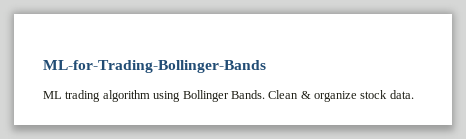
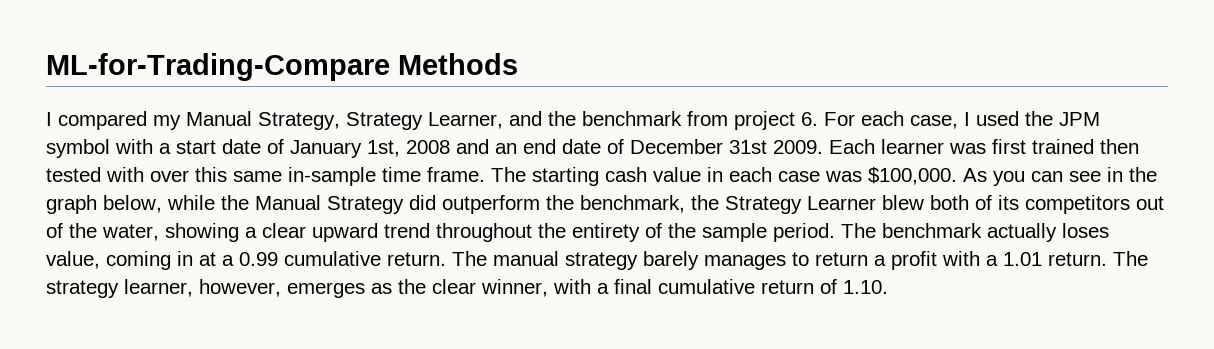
[43,60,266,73] [43,90,414,102] ML-for-Trading-Bollinger-Bands // ML trading algorithm using Bollinger Bands. Clean & organize stock data. -> [46,53,518,81] [46,111,1100,130] [46,139,1139,158] [46,167,1157,186] [46,195,1164,214] [46,223,1109,242] [46,251,1148,270] [46,279,888,298] ML-for-Trading-Compare Methods // I compared my Manual Strategy, Strategy Learner, and the benchmark from project 6. For each case, I used the JPM symbol with a start date of January 1st, 2008 and an end date of December 31st 2009. Each learner was first trained then tested with over this same in-sample time frame. The starting cash value in each case was $100,000. As you can see in the graph below, while the Manual Strategy did outperform the benchmark, the Strategy Learner blew both of its competitors out of the water, showing a clear upward trend throughout the entirety of the sample period. The benchmark actually loses value, coming in at a 0.99 cumulative return. The manual strategy barely manages to return a profit with a 1.01 return. The strategy learner, however, emerges as the clear winner, with a final cumulative return of 1.10.

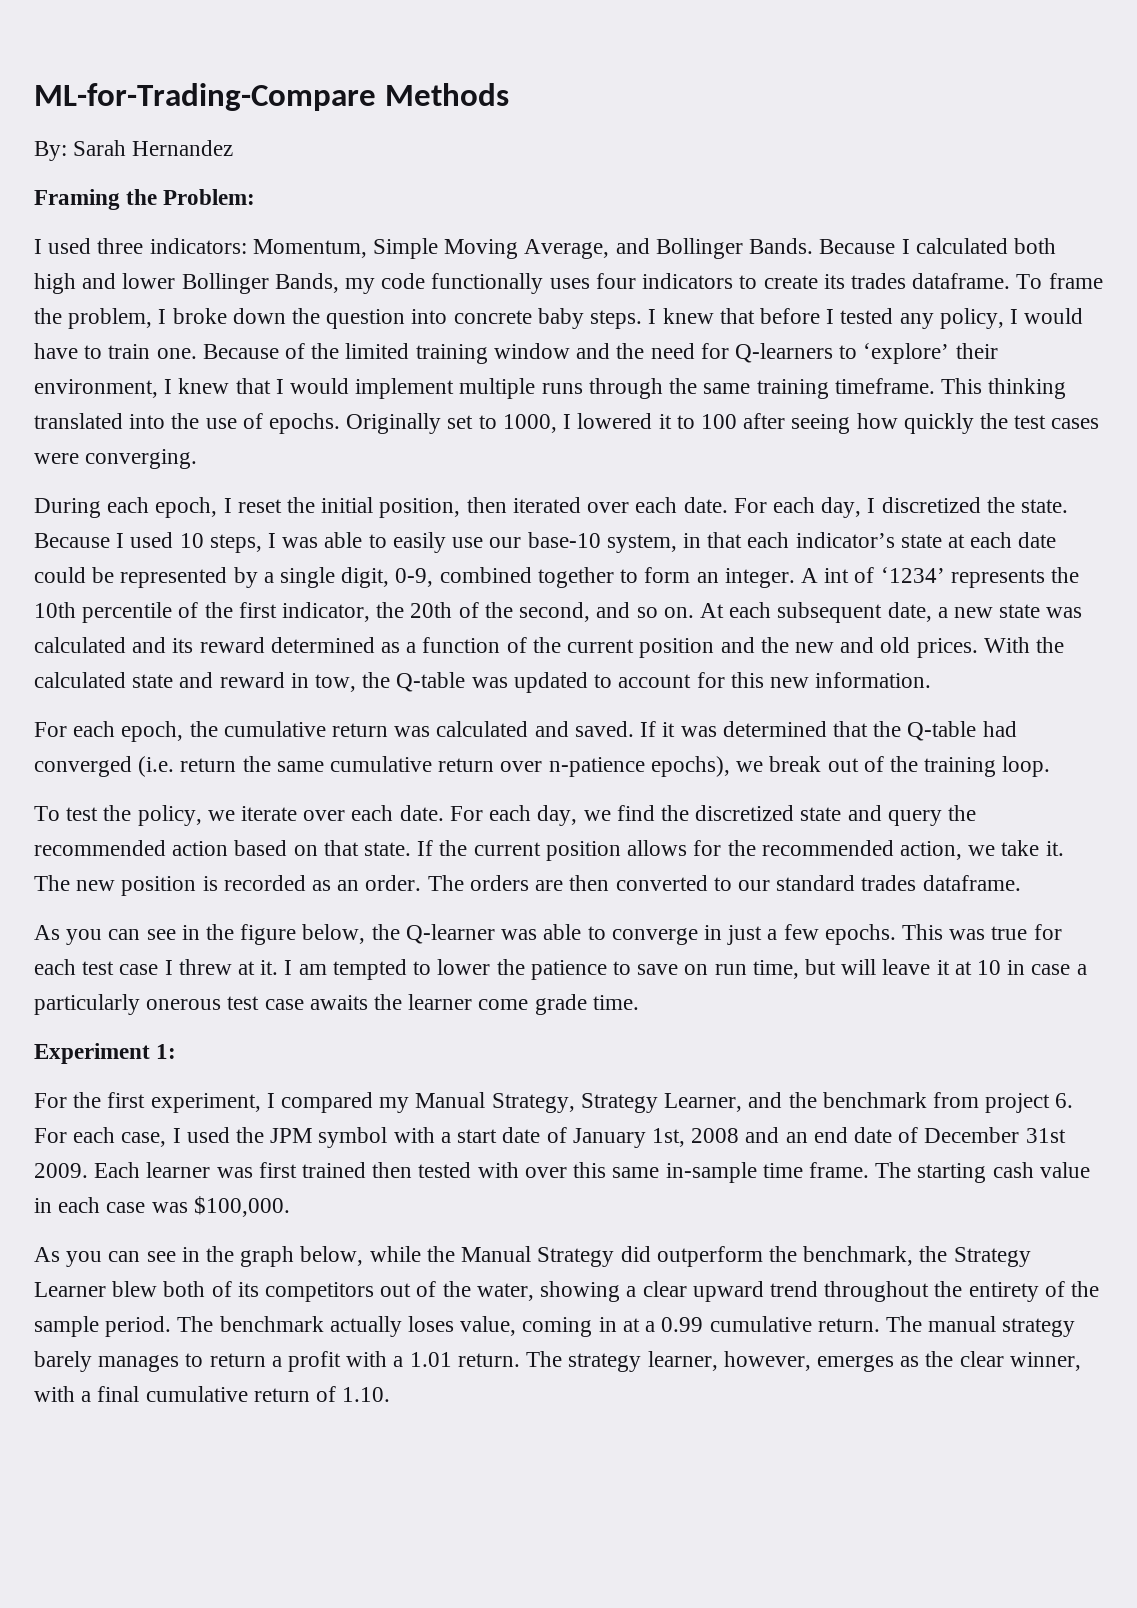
(518, 64) none -> [34,140,234,161] [34,189,256,210] [34,238,1056,259] [34,273,1103,294] [34,308,1084,329] [34,343,998,364] [34,378,1067,399] [34,413,1100,434] [34,449,198,469] [34,497,1068,518] [34,532,1057,553] [34,567,1079,588] [34,602,1083,623] [34,637,1064,658] [34,672,932,693] [34,721,1017,742] [34,756,1051,777] [34,805,976,826] [34,840,1064,861] [34,875,1021,896] [34,924,1062,945] [34,959,1087,980] [34,994,639,1015] [34,1043,177,1064] [34,1092,261,1113] By: Sarah Hernandez // Framing the Problem: // I used three indicators: Momentum, Simple Moving Average, and Bollinger Bands. Because I calculated both high and lower Bollinger Bands, my code functionally uses four indicators to create its trades dataframe. To frame the problem, I broke down the question into concrete baby steps. I knew that before I tested any policy, I would have to train one. Because of the limited training window and the need for Q-learners to ‘explore’ their environment, I knew that I would implement multiple runs through the same training timeframe. This thinking translated into the use of epochs. Originally set to 1000, I lowered it to 100 after seeing how quickly the test cases were converging. // During each epoch, I reset the initial position, then iterated over each date. For each day, I discretized the state. Because I used 10 steps, I was able to easily use our base-10 system, in that each indicator’s state at each date could be represented by a single digit, 0-9, combined together to form an integer. A int of ‘1234’ represents the 10th percentile of the first indicator, the 20th of the second, and so on. At each subsequent date, a new state was calculated and its reward determined as a function of the current position and the new and old prices. With the calculated state and reward in tow, the Q-table was updated to account for this new information. // For each epoch, the cumulative return was calculated and saved. If it was determined that the Q-table had converged (i.e. return the same cumulative return over n-patience epochs), we break out of the training loop. // To test the policy, we iterate over each date. For each day, we find the discretized state and query the recommended action based on that state. If the current position allows for the recommended action, we take it. The new position is recorded as an order. The orders are then converted to our standard trades dataframe. // As you can see in the figure below, the Q-learner was able to converge in just a few epochs. This was true for each test case I threw at it. I am tempted to lower the patience to save on run time, but will leave it at 10 in case a particularly onerous test case awaits the learner come grade time. // Experiment 1: // For the first experiment,
(957, 176) none -> (290, 1206) //

